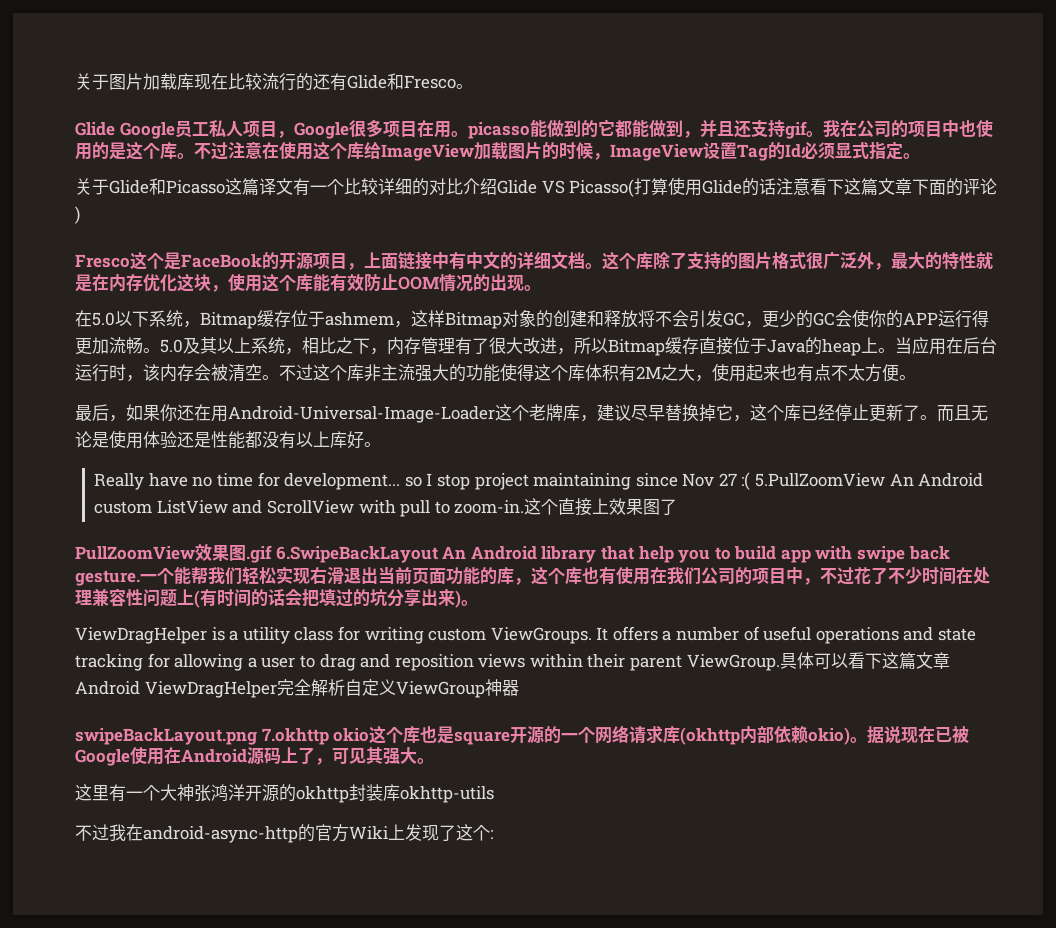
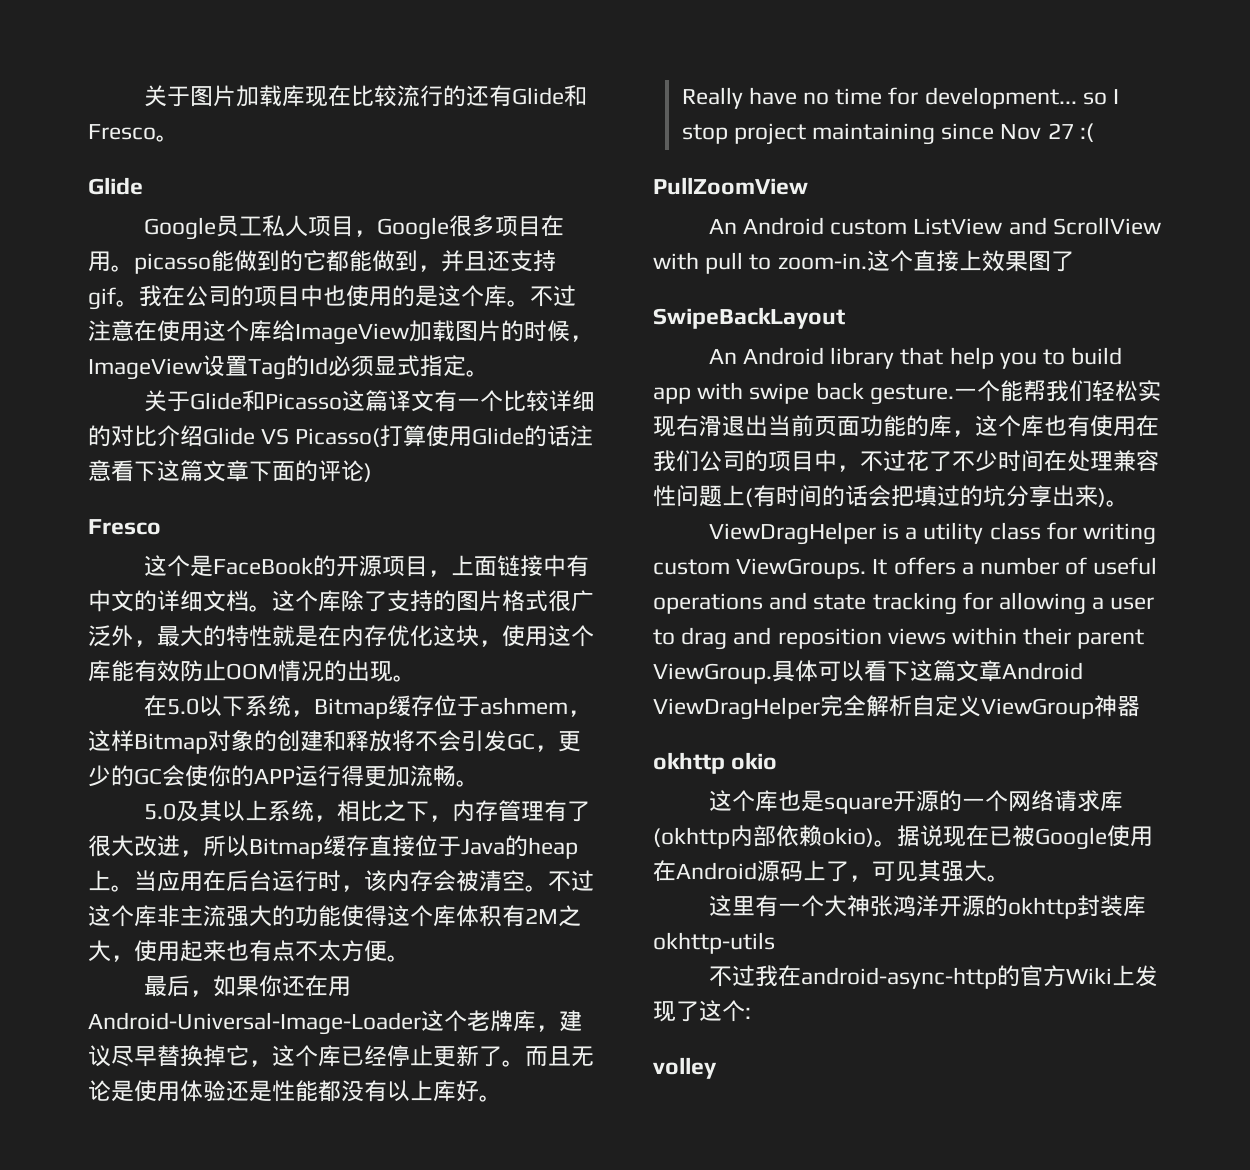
(115, 129) none -> (143, 186) //
(130, 261) none -> (161, 527) //
(160, 350) none -> (479, 783) //
[755,473,886,487] 5.PullZoomView -> [653,177,808,195] // PullZoomView //
[75,544,438,563] PullZoomView效果图.gif 6.SwipeBackLayout -> [653,307,845,329] SwipeBackLayout //
[75,728,329,745] swipeBackLayout.png 7.okhttp -> [653,752,725,774] okhttp
(370, 735) none -> (778, 761) //
(493, 834) none -> [653,1057,717,1079] // volley

